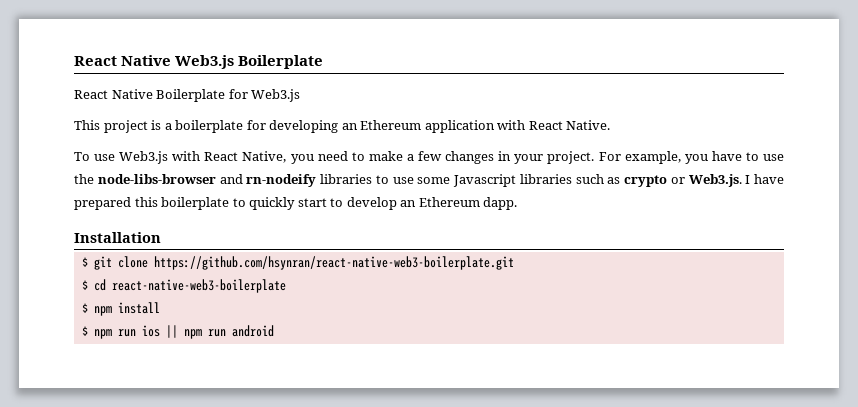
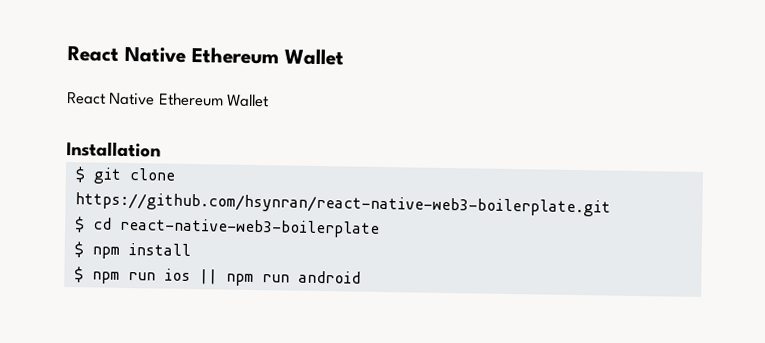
[74,55,324,69] [74,89,301,102] [74,120,611,133] [74,151,784,164] [74,174,784,187] [74,197,518,210] React Native Web3.js Boilerplate // React Native Boilerplate for Web3.js // This project is a boilerplate for developing an Ethereum application with React Native. // To use Web3.js with React Native, you need to make a few changes in your project. For example, you have to use the node-libs-browser and rn-nodeify libraries to use some Javascript libraries such as crypto or Web3.js. I have prepared this boilerplate to quickly start to develop an Ethereum dapp. -> [67,46,344,66] [67,92,270,108] React Native Ethereum Wallet // React Native Ethereum Wallet

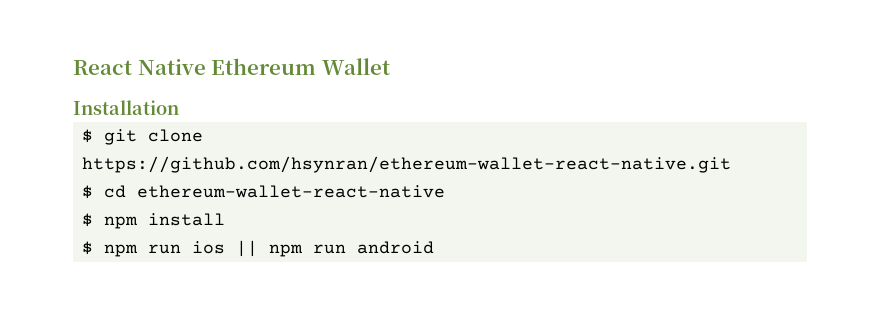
[67,46,344,66] [67,92,270,108] React Native Ethereum Wallet // React Native Ethereum Wallet -> [73,58,390,75] React Native Ethereum Wallet
[74,192,611,217] https://github.com/hsynran/react-native-web3-boilerplate.git -> [81,156,731,173] https://github.com/hsynran/ethereum-wallet-react-native.git
[118,217,380,238] react-native-web3-boilerplate -> [136,185,445,198] ethereum-wallet-react-native

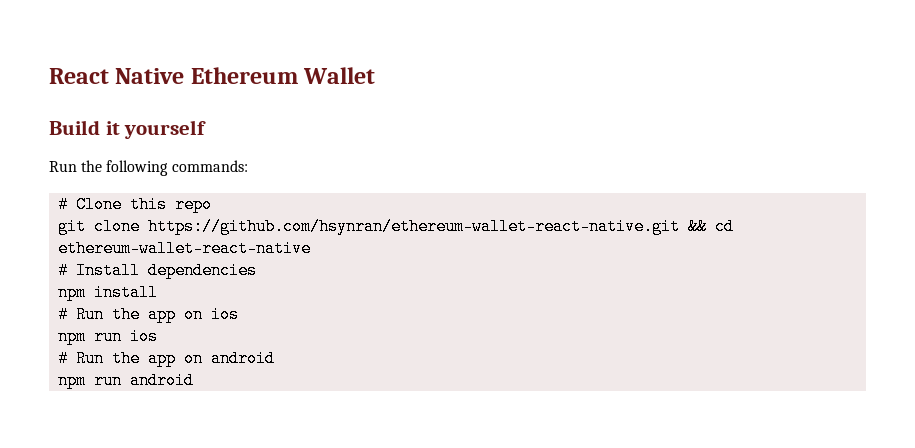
[73,100,179,115] [81,129,93,143] Installation // $ -> [49,120,207,139] [49,160,248,176] [58,196,213,213] Build it yourself // Run the following commands: // # Clone this repo //
[81,185,93,199] // $ -> [688,218,708,235] &&
[81,213,93,227] $ -> [58,262,258,279] # Install dependencies //
[81,240,258,257] $ npm run ios || -> [58,306,240,323] [58,328,159,345] [58,350,276,367] # Run the app on ios // npm run ios // # Run the app on android //

